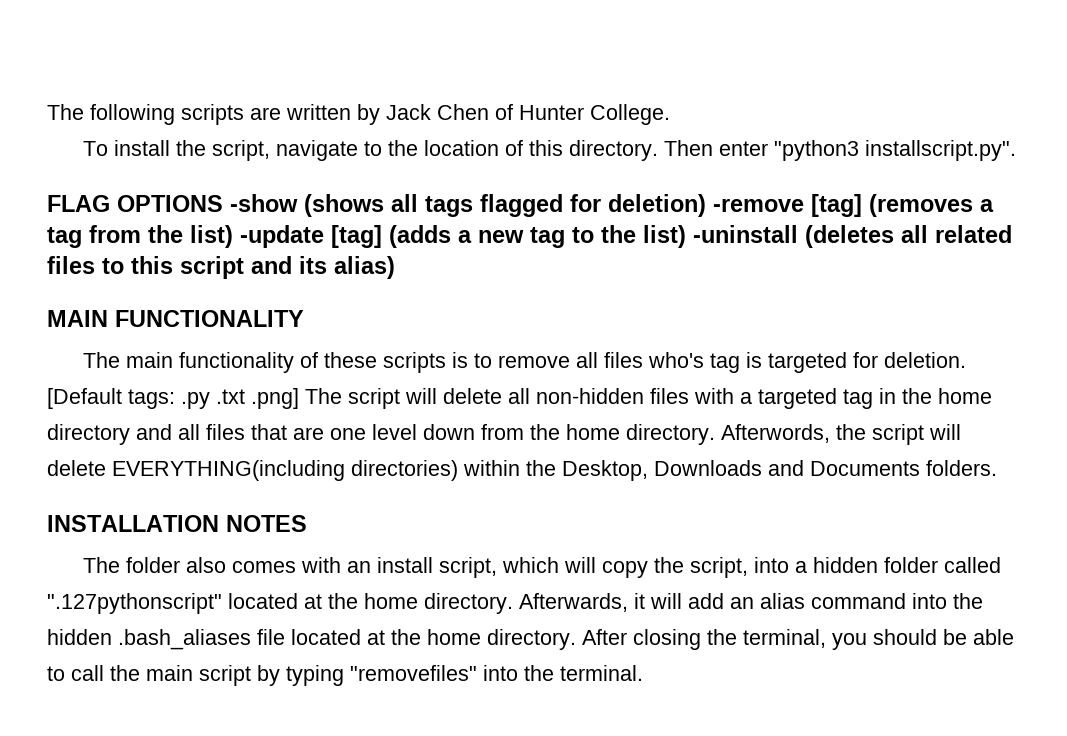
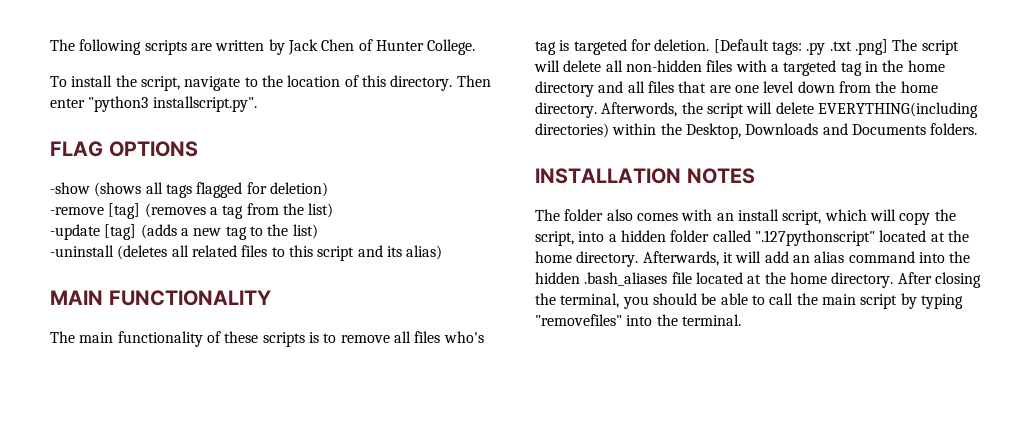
(223, 203) none -> (198, 149) //
(706, 205) none -> (328, 189) //
(233, 236) none -> (334, 210) //
(686, 236) none -> (318, 231) //

